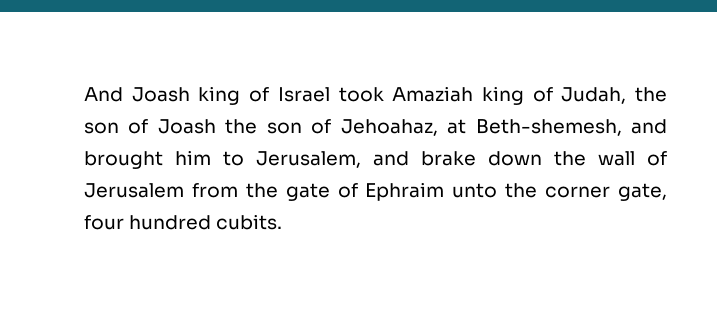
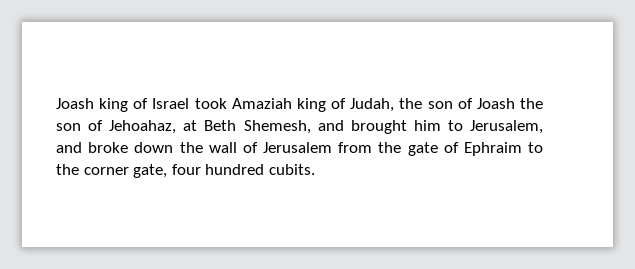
[84,87,123,102] And -> (56, 103) none
[475,119,622,136] Beth-shemesh, -> [204,120,311,134] Beth Shemesh,
[421,151,476,166] brake -> [88,142,129,153] broke
[452,183,498,198] unto -> [528,142,543,153] to

